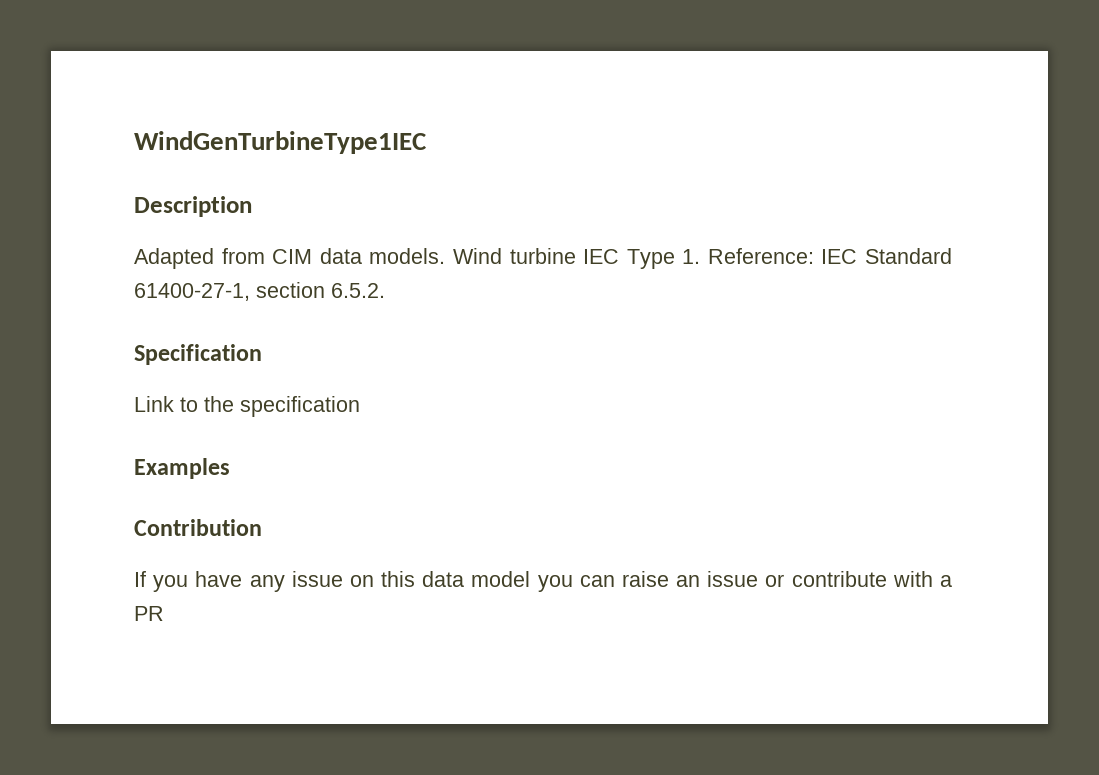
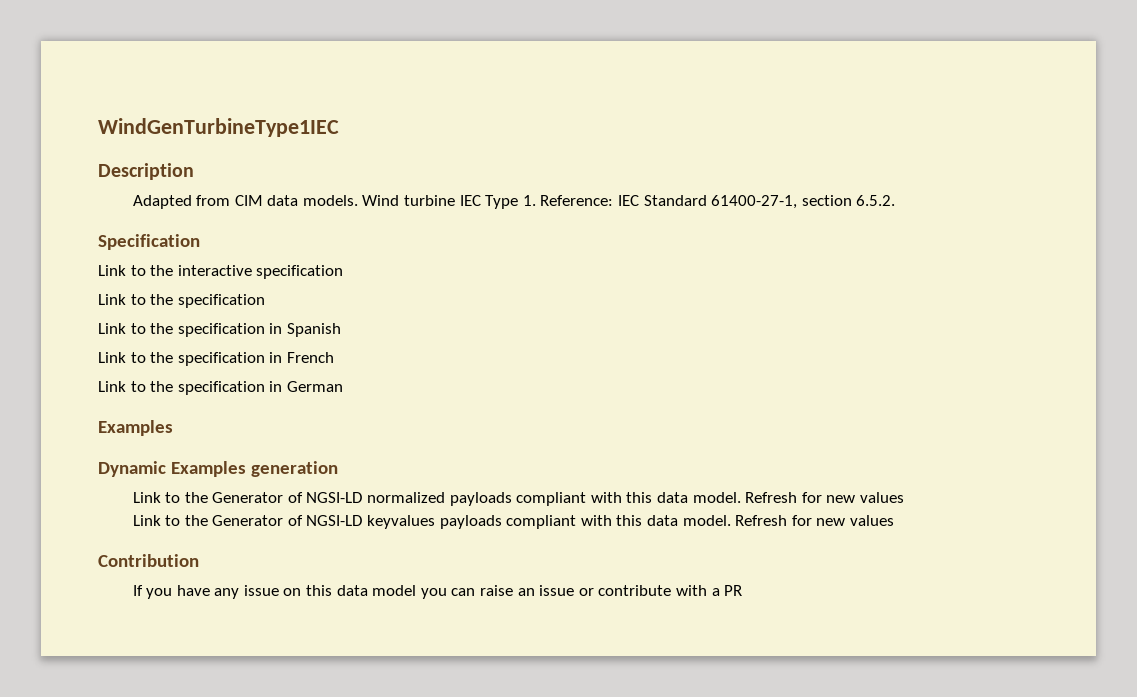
[240,396,360,417] [134,458,230,479] specification // Examples -> [177,265,344,279] [98,294,265,308] [98,323,341,337] [98,352,334,366] [98,381,343,395] [98,420,173,436] [98,461,338,477] [132,492,904,506] [132,515,894,529] interactive specification // Link to the specification // Link to the specification in Spanish // Link to the specification in French // Link to the specification in German // Examples // Dynamic Examples generation // Link to the Generator of NGSI-LD normalized payloads compliant with this data model. Refresh for new values // Link to the Generator of NGSI-LD keyvalues payloads compliant with this data model. Refresh for new values

